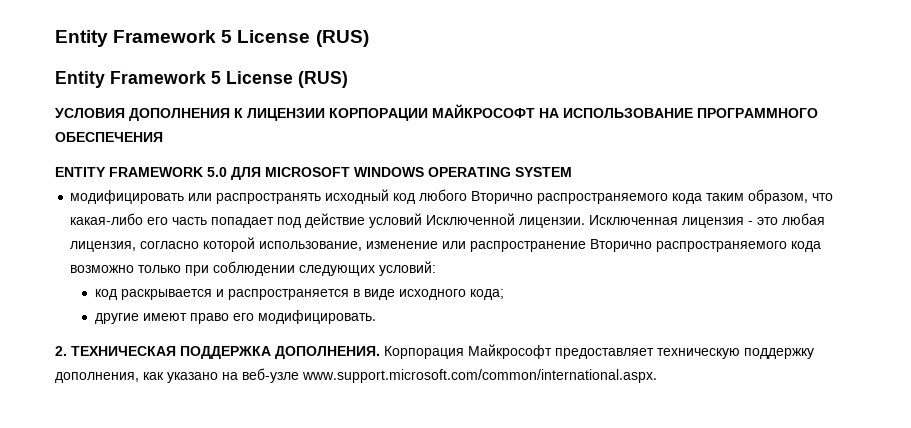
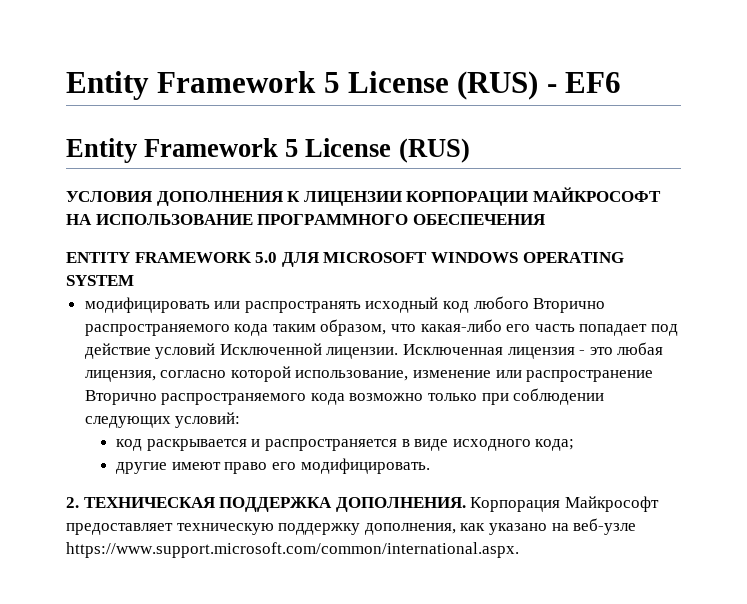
[55,30,369,47] Entity Framework 5 License (RUS) -> [66,71,622,100] Entity Framework 5 License (RUS) - EF6
[302,369,657,383] www.support.microsoft.com/common/international.aspx. -> [66,542,519,558] https://www.support.microsoft.com/common/international.aspx.

